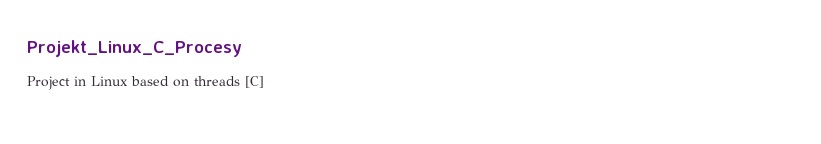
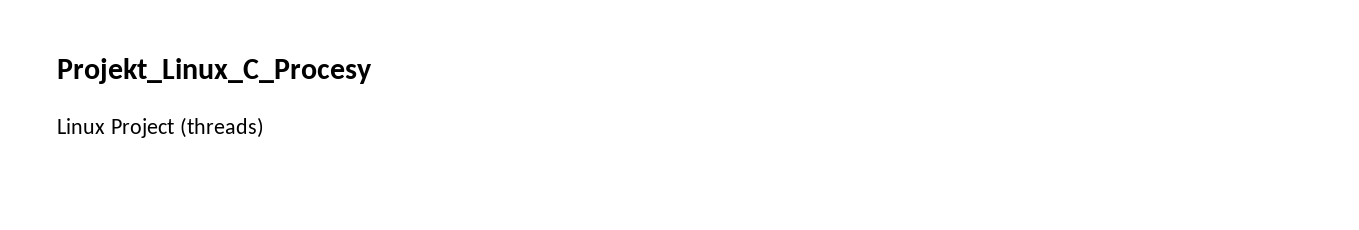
[27,76,264,90] Project in Linux based on threads [C] -> [57,117,264,138] Linux Project (threads)

